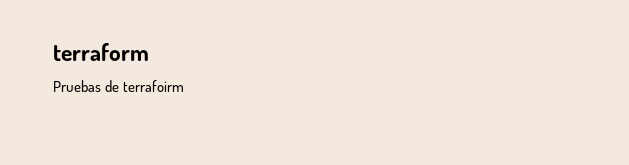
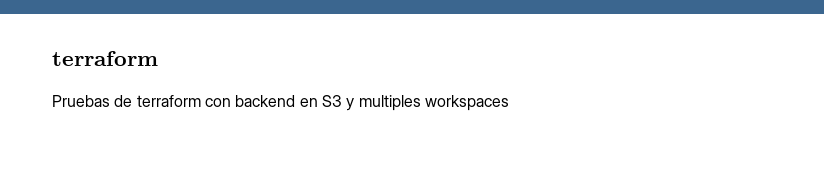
[123,80,185,92] terrafoirm -> [136,95,509,111] terraform con backend en S3 y multiples workspaces

